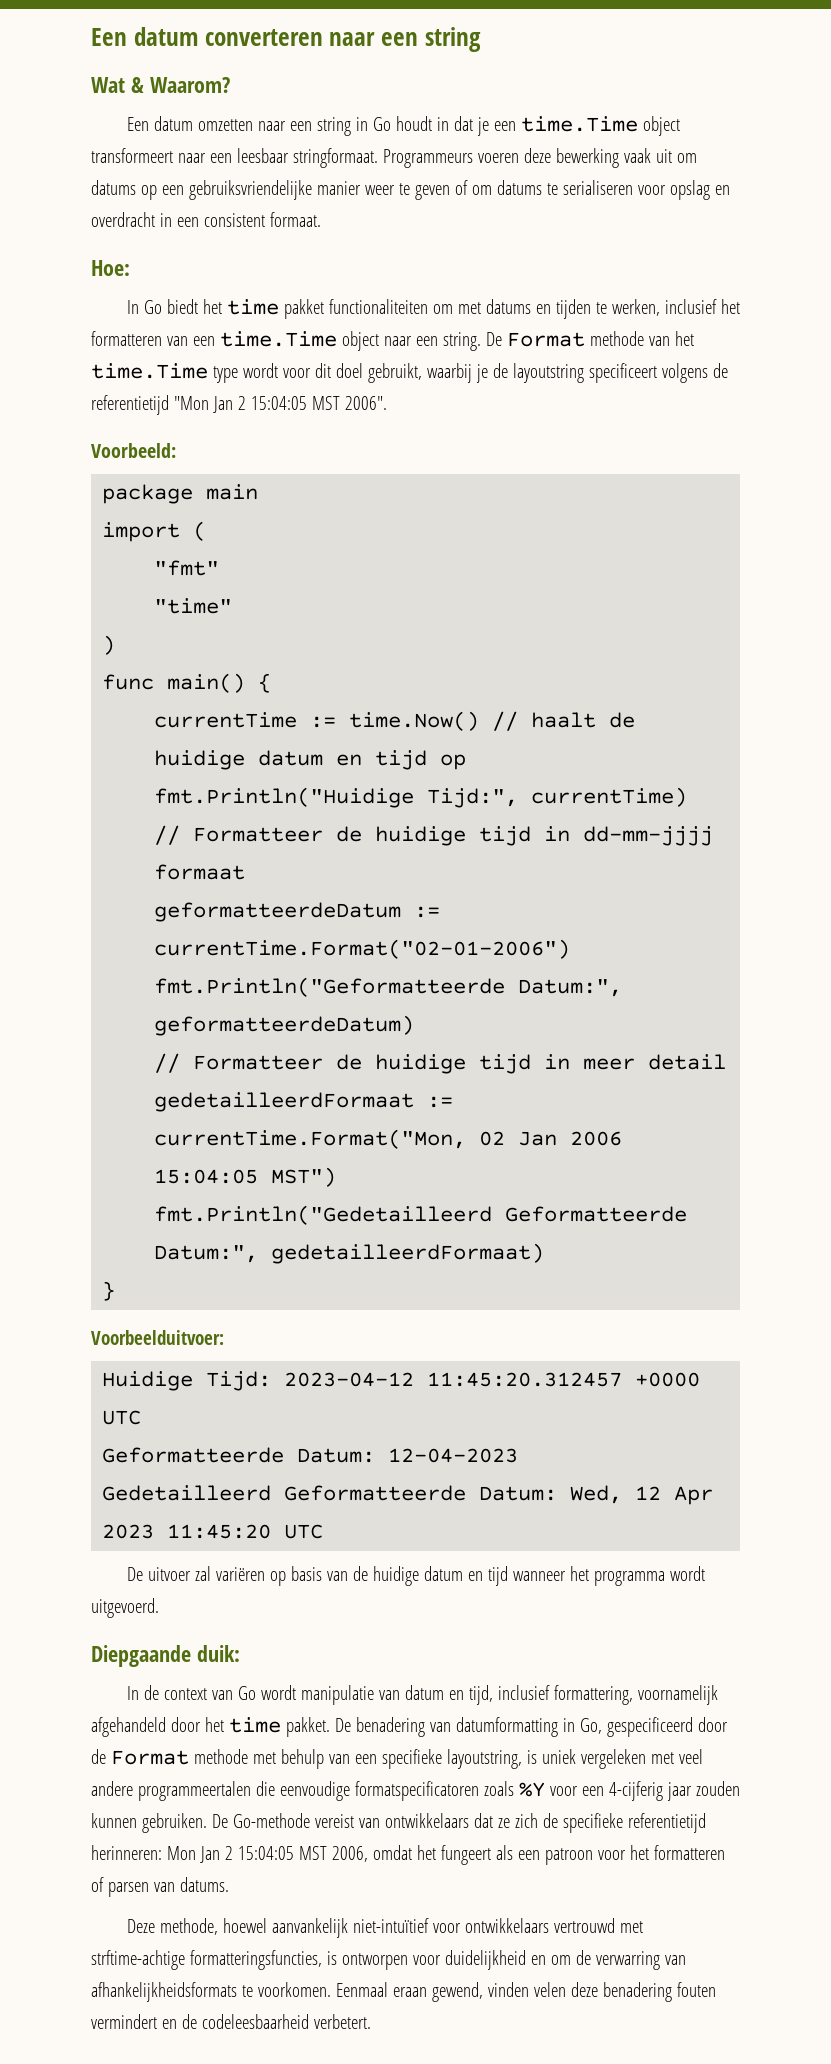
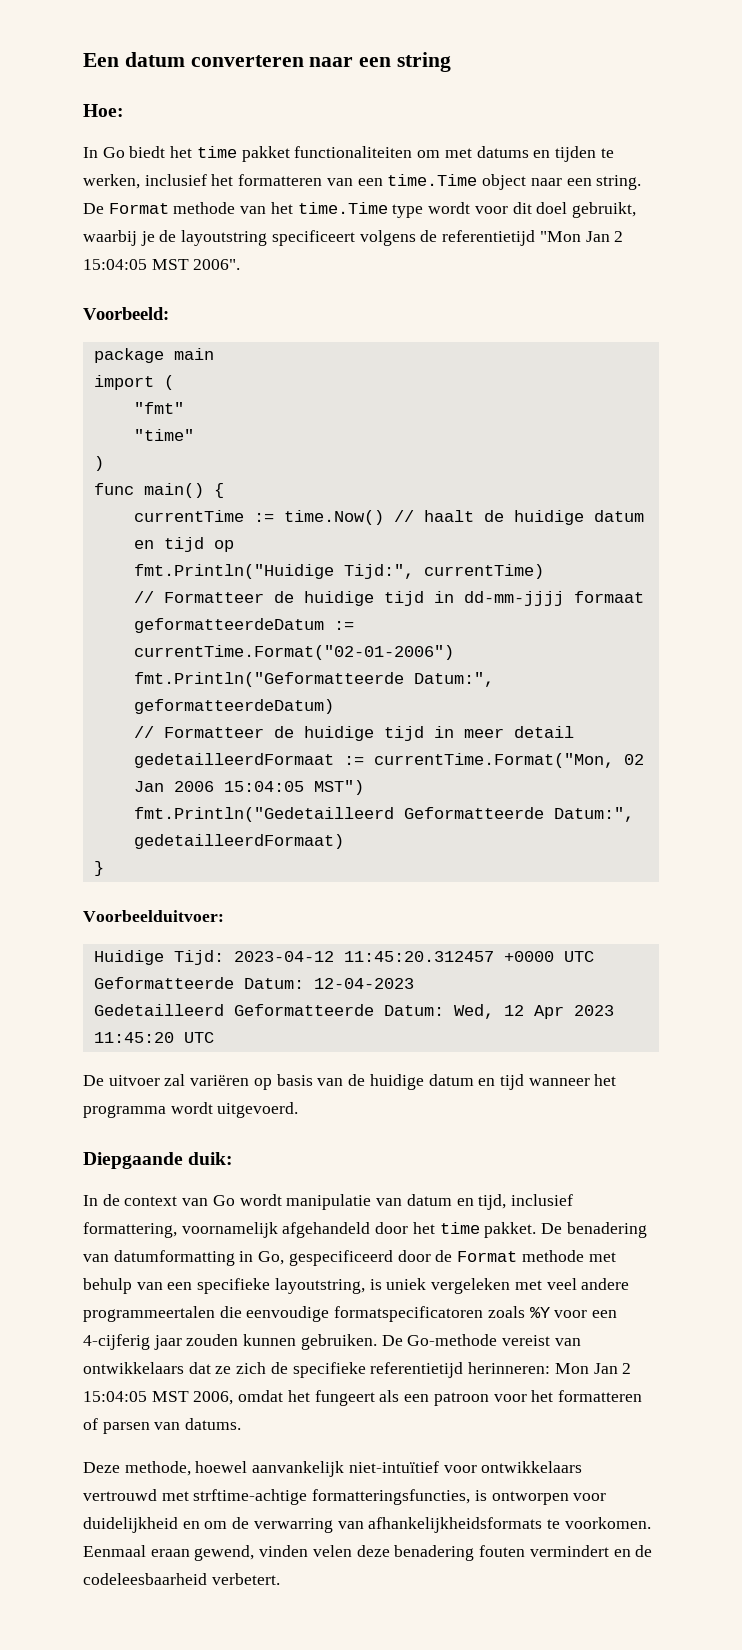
[91,77,230,93] [126,116,680,136] [91,148,697,168] [91,180,730,200] [91,212,321,227] // Wat & Waarom? // Een datum omzetten naar een string in Go houdt in dat je een time.Time object transformeert naar een leesbaar stringformaat. Programmeurs voeren deze bewerking vaak uit om datums op een gebruiksvriendelijke manier weer te geven of om datums te serialiseren voor opslag en overdracht in een consistent formaat. -> (452, 62) none

